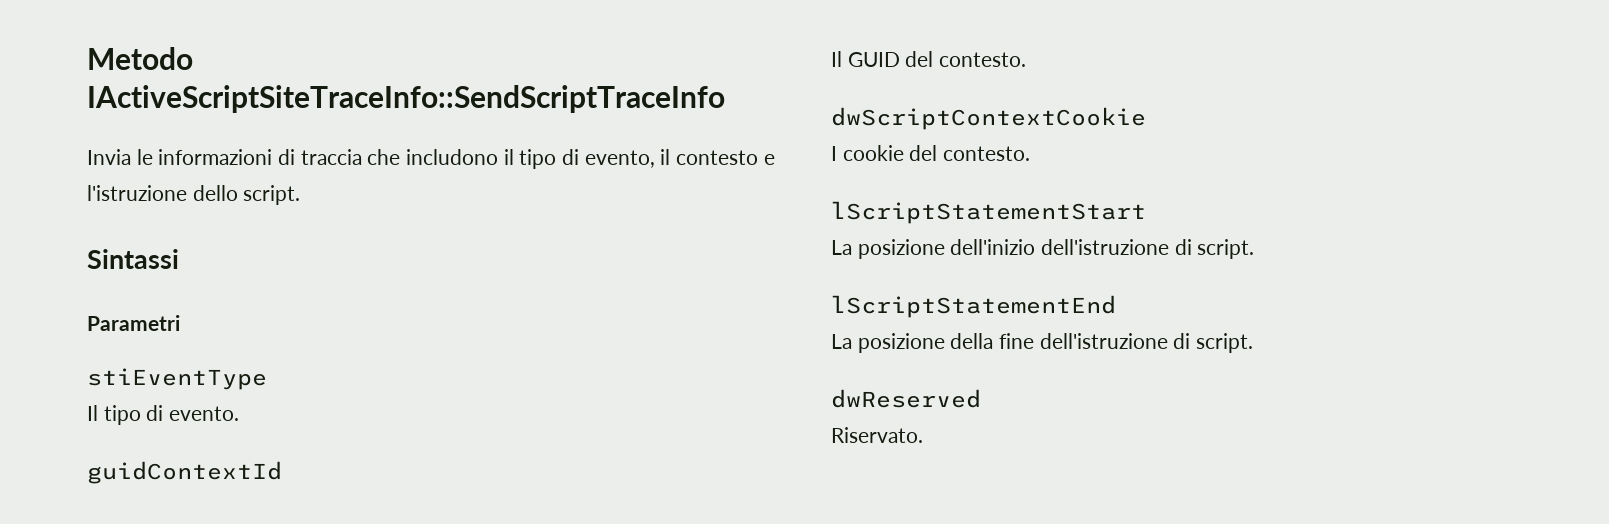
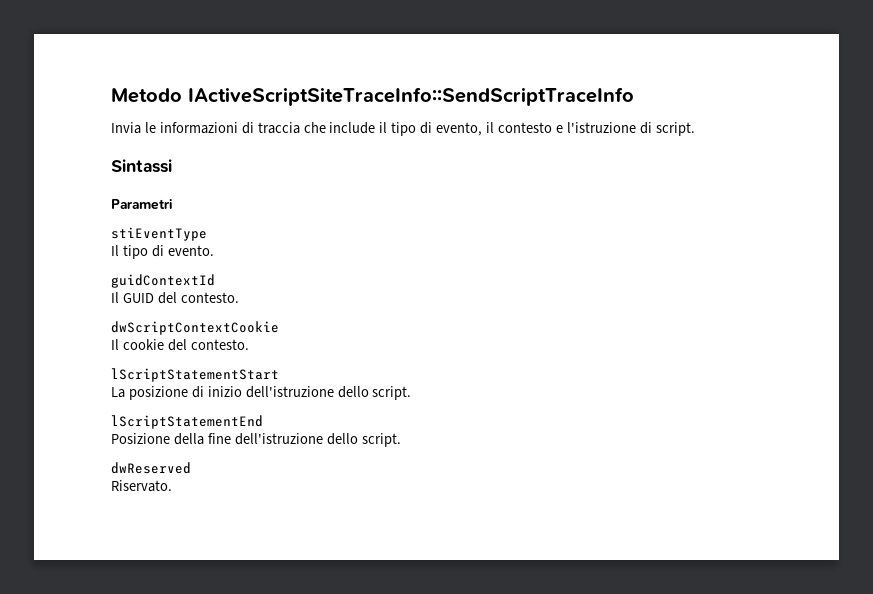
[406,149,499,165] includono -> [329,122,376,134] include
[192,185,238,201] dello -> [639,122,652,134] di
[831,146,837,161] I -> [111,339,119,350] Il
[950,239,1192,255] dell'inizio dell'istruzione di -> [191,386,369,398] di inizio dell'istruzione dello
[831,333,945,353] La posizione -> [111,433,170,444] Posizione
[1173,333,1191,349] di -> [326,433,358,445] dello

